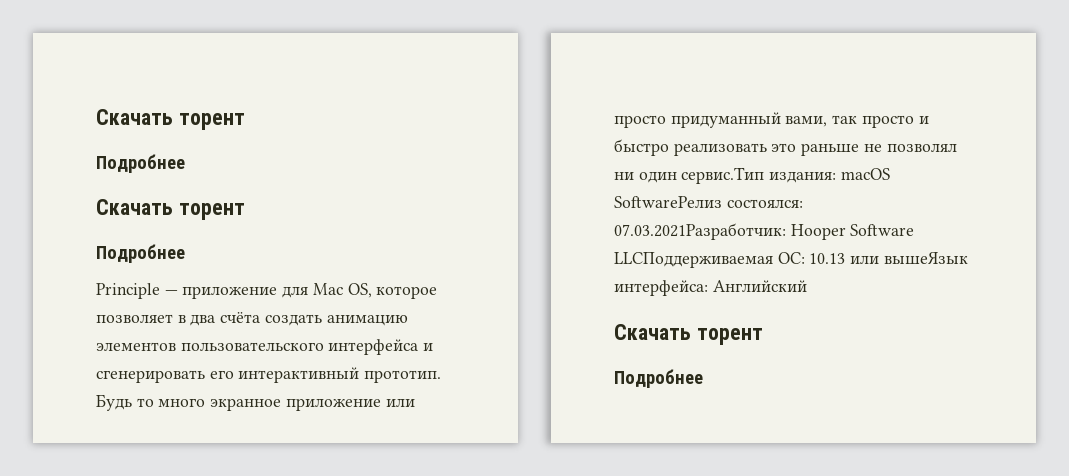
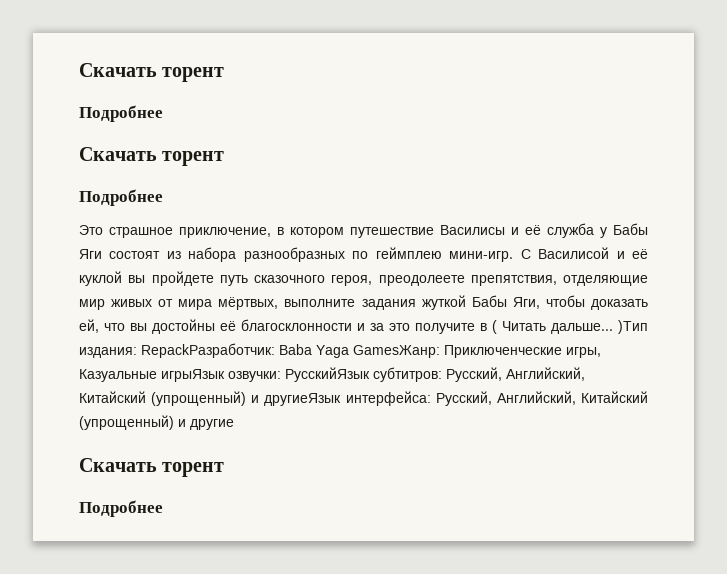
[96,283,438,299] [96,312,408,326] [96,339,434,355] [96,367,442,383] [96,394,415,411] [614,112,929,128] [614,139,957,156] [614,167,890,184] [614,196,803,208] [614,223,915,240] [614,251,968,268] [614,280,807,296] Principle — приложение для Mac OS, которое позволяет в два счёта создать анимацию элементов пользовательского интерфейса и сгенерировать его интерактивный прототип. Будь то много экранное приложение или просто придуманный вами, так просто и быстро реализовать это раньше не позволял ни один сервис.Тип издания: macOS SoftwareРелиз состоялся: 07.03.2021Разработчик: Hooper Software LLCПоддерживаемая ОС: 10.13 или вышеЯзык интерфейса: Английский -> [79,223,648,238] [79,247,648,262] [79,271,648,286] [79,295,648,310] [79,319,648,334] [79,343,601,358] [79,367,585,382] [79,391,649,406] [79,415,234,430] Это страшное приключение, в котором путешествие Василисы и её служба у Бабы Яги состоят из набора разнообразных по геймплею мини-игр. C Василисой и её куклой вы пройдете путь сказочного героя, преодолеете препятствия, отделяющие мир живых от мира мёртвых, выполните задания жуткой Бабы Яги, чтобы доказать ей, что вы достойны её благосклонности и за это получите в ( Читать дальше... )Тип издания: RepackРазработчик: Baba Yaga GamesЖанр: Приключенческие игры, Казуальные игрыЯзык озвучки: РусскийЯзык субтитров: Русский, Английский, Китайский (упрощенный) и другиеЯзык интерфейса: Русский, Английский, Китайский (упрощенный) и другие

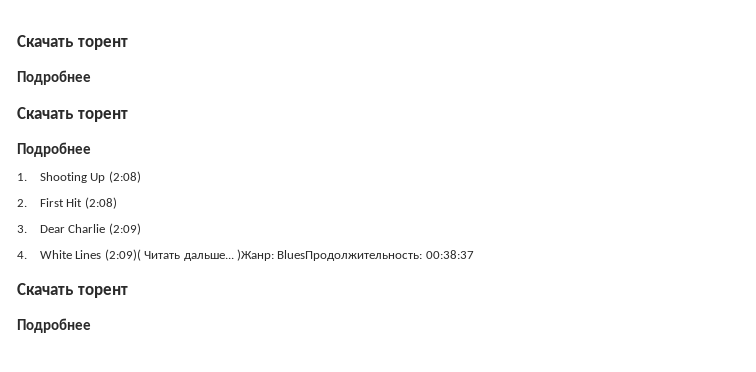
[79,223,648,238] [79,247,648,262] [79,271,648,286] [79,295,648,310] [79,319,648,334] [79,343,601,358] [79,367,585,382] [79,391,649,406] [79,415,234,430] Это страшное приключение, в котором путешествие Василисы и её служба у Бабы Яги состоят из набора разнообразных по геймплею мини-игр. C Василисой и её куклой вы пройдете путь сказочного героя, преодолеете препятствия, отделяющие мир живых от мира мёртвых, выполните задания жуткой Бабы Яги, чтобы доказать ей, что вы достойны её благосклонности и за это получите в ( Читать дальше... )Тип издания: RepackРазработчик: Baba Yaga GamesЖанр: Приключенческие игры, Казуальные игрыЯзык озвучки: РусскийЯзык субтитров: Русский, Английский, Китайский (упрощенный) и другиеЯзык интерфейса: Русский, Английский, Китайский (упрощенный) и другие -> [17,171,141,183] [17,197,117,209] [17,223,141,235] [17,249,474,261] 1. Shooting Up (2:08) // 2. First Hit (2:08) // 3. Dear Charlie (2:09) // 4. White Lines (2:09)( Читать дальше... )Жанр: BluesПродолжительность: 00:38:37

